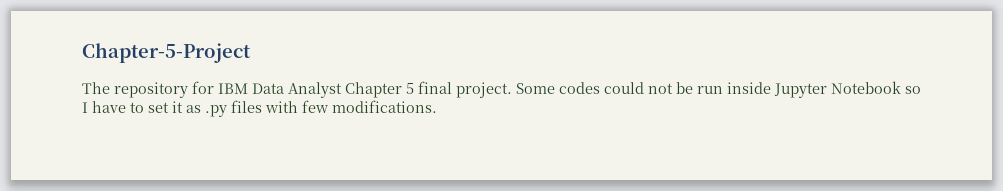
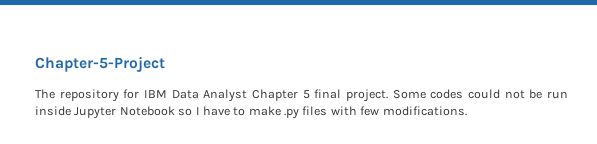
[148,101,201,113] set it as -> [248,106,281,116] make

